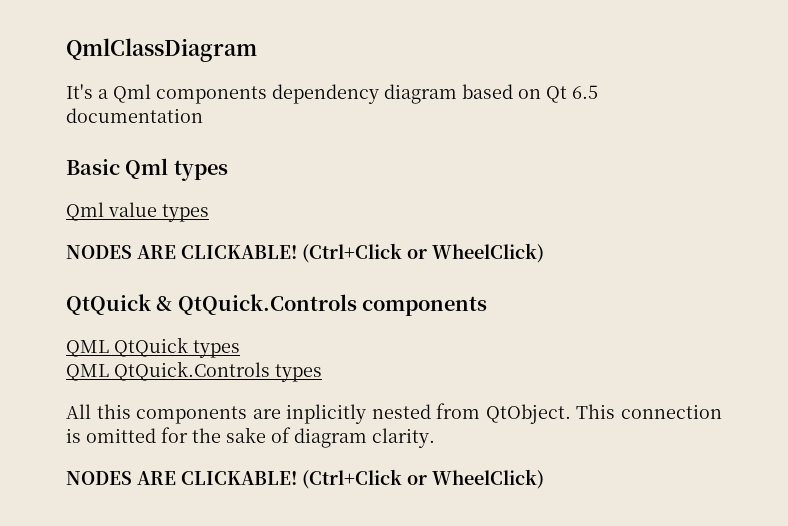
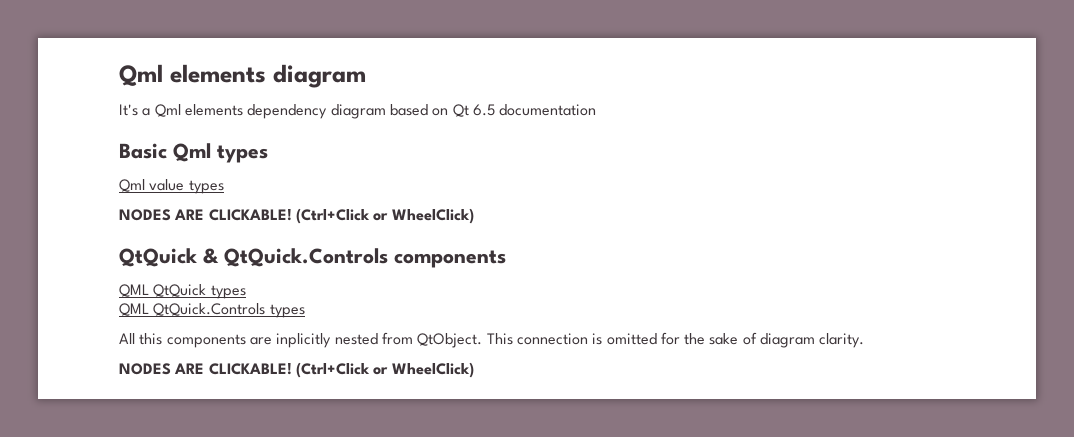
[66,38,257,62] QmlClassDiagram -> [119,64,366,88] Qml elements diagram
[156,86,267,104] components -> [184,104,243,116] elements

